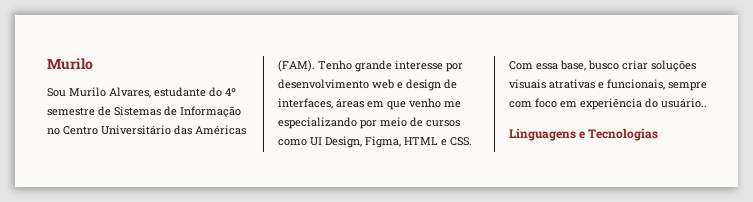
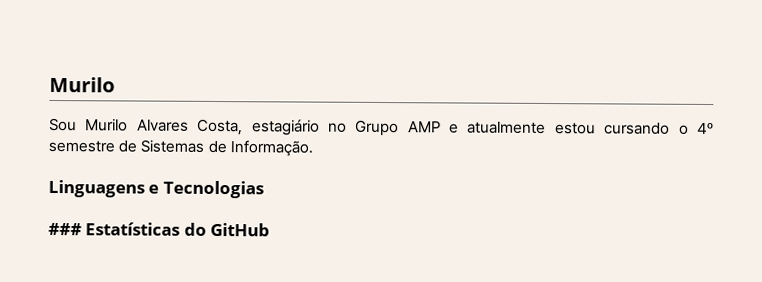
[109,87,222,98] Alvares, estudante do -> [136,118,689,137] Alvares Costa, estagiário no Grupo AMP e atualmente estou cursando o
[180,106,241,118] [47,125,246,135] [278,60,463,72] [278,79,457,91] [278,98,461,110] [278,117,460,129] [278,136,472,148] [509,60,696,72] [509,79,707,91] [509,98,707,110] Informação no Centro Universitário das Américas (FAM). Tenho grande interesse por desenvolvimento web e design de interfaces, áreas em que venho me especializando por meio de cursos como UI Design, Figma, HTML e CSS. Com essa base, busco criar soluções visuais atrativas e funcionais, sempre com foco em experiência do usuário.. -> [229,140,314,157] Informação.
(659, 134) none -> [48,222,271,237] // ### Estatísticas do GitHub

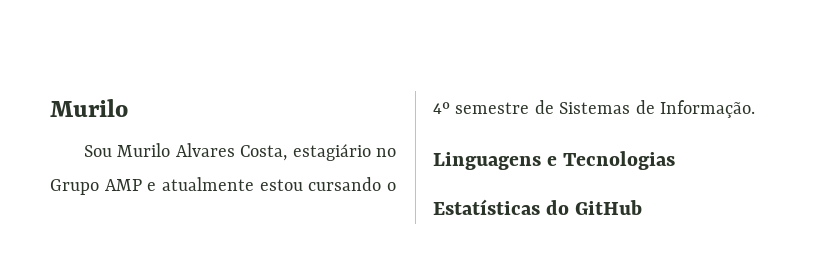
[48,222,82,236] ### -> (676, 160) none

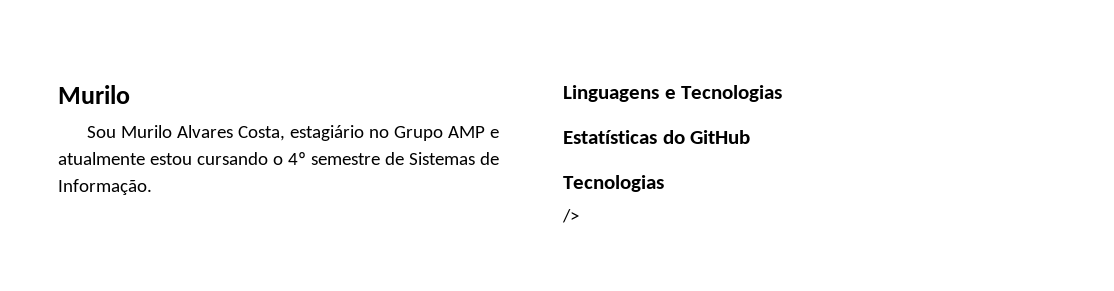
(643, 207) none -> [563,175,664,192] [562,209,579,223] // Tecnologias // />

